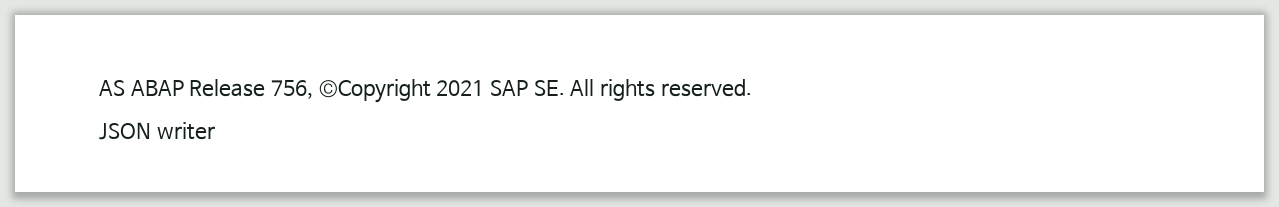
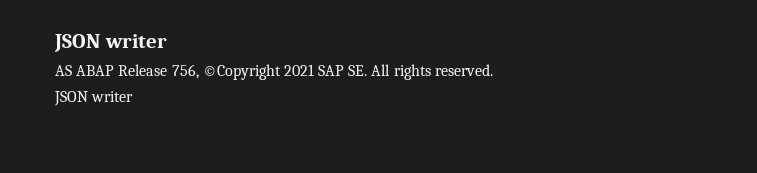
(99, 88) none -> [54,34,167,52] JSON writer //

